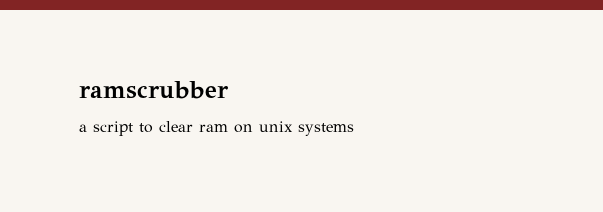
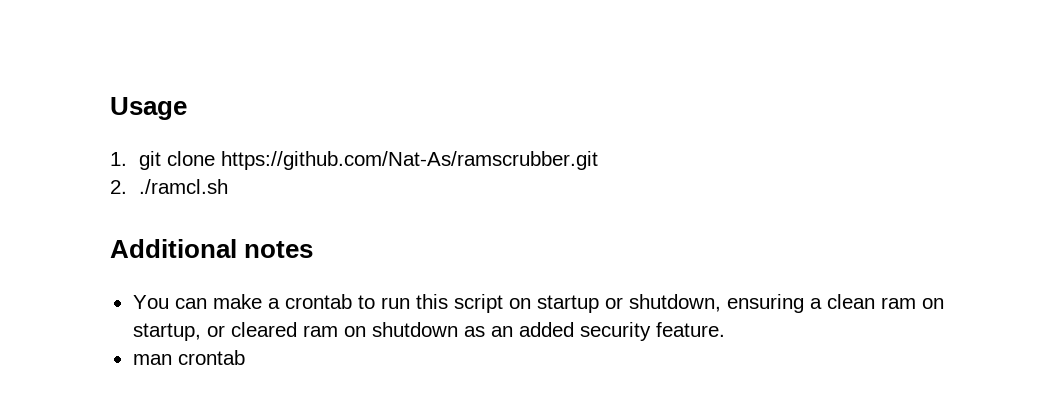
[79,81,229,99] [79,121,354,136] ramscrubber // a script to clear ram on unix systems -> [110,97,187,120] [110,151,598,170] [110,179,228,194] [110,239,314,258] [132,294,944,313] [132,322,725,341] [132,350,245,365] Usage // 1. git clone https://github.com/Nat-As/ramscrubber.git // 2. ./ramcl.sh // Additional notes // You can make a crontab to run this script on startup or shutdown, ensuring a clean ram on startup, or cleared ram on shutdown as an added security feature. // man crontab

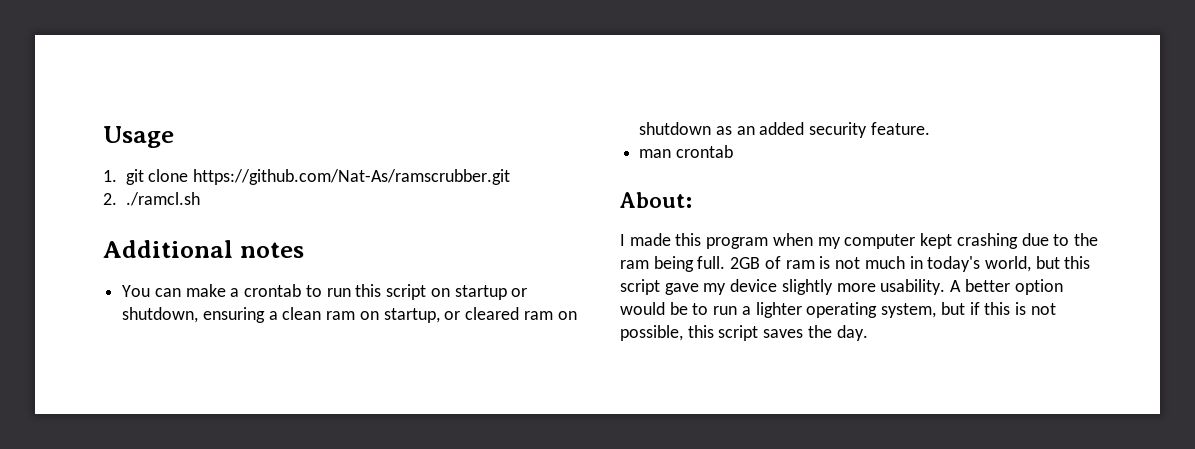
(245, 357) none -> [620,192,692,208] [620,233,1098,249] [620,256,1091,272] [620,279,1063,295] [620,302,1056,318] [620,325,868,341] // About: // I made this program when my computer kept crashing due to the ram being full. 2GB of ram is not much in today's world, but this script gave my device slightly more usability. A better option would be to run a lighter operating system, but if this is not possible, this script saves the day.

